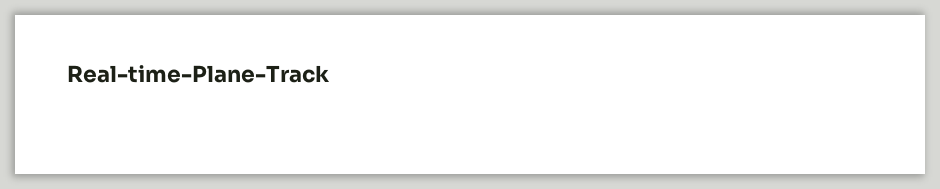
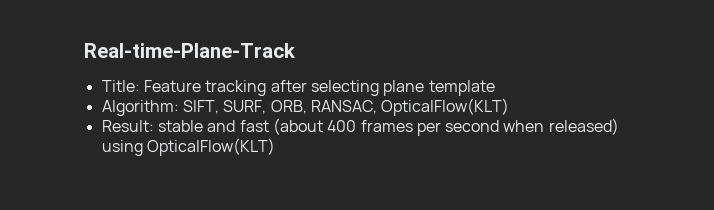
(330, 74) none -> [101,80,495,96] [101,98,510,116] [101,118,619,136] [101,138,275,156] // Title: Feature tracking after selecting plane template // Algorithm: SIFT, SURF, ORB, RANSAC, OpticalFlow(KLT) // Result: stable and fast (about 400 frames per second when released) using OpticalFlow(KLT)

